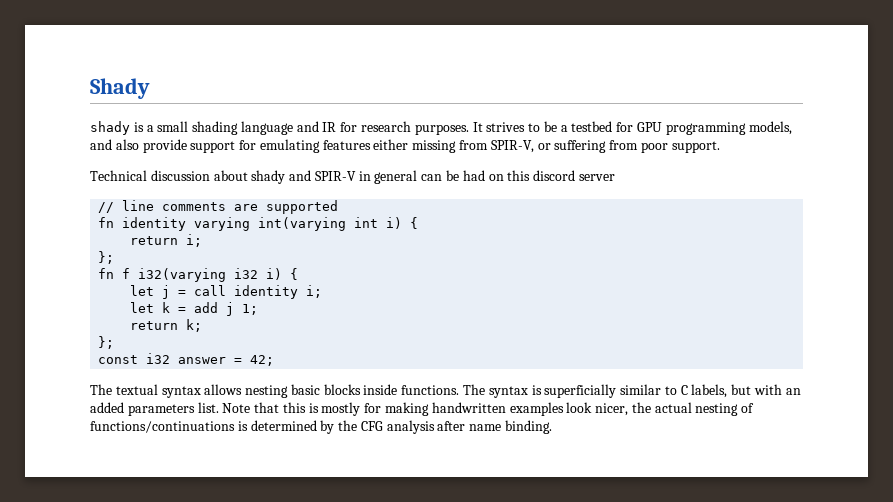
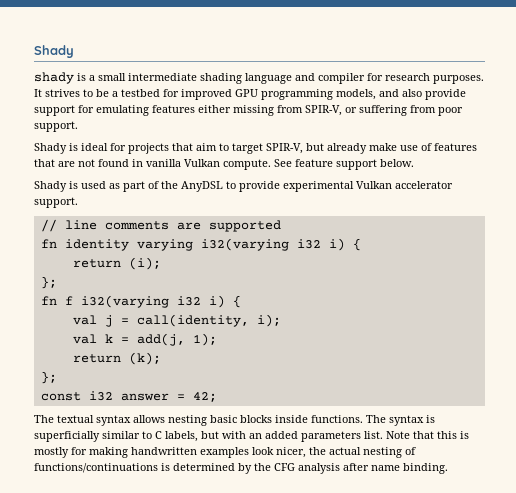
(189, 126) none -> [128,73,197,81] intermediate
[322,122,337,132] IR -> [318,73,365,84] compiler
(634, 127) none -> [181,89,232,100] improved
[90,170,615,184] Technical discussion about shady and SPIR-V in general can be had on this discord server -> [34,143,477,154] [34,159,414,170] [34,181,453,192] [34,197,78,208] Shady is ideal for projects that aim to target SPIR-V, but already make use of features that are not found in vanilla Vulkan compute. See feature support below. // Shady is used as part of the AnyDSL to provide experimental Vulkan accelerator support.
[258,217,379,231] int(varying int -> [200,238,321,251] i32(varying i32
[186,234,203,247] i; -> [128,257,161,270] (i);
[130,285,155,296] let -> [72,315,97,325] val
[194,285,323,299] [130,302,259,316] [130,319,203,332] call identity i; // let k = add j 1; // return k; -> [136,314,281,327] [72,333,217,346] [72,352,161,365] call(identity, i); // val k = add(j, 1); // return (k);

